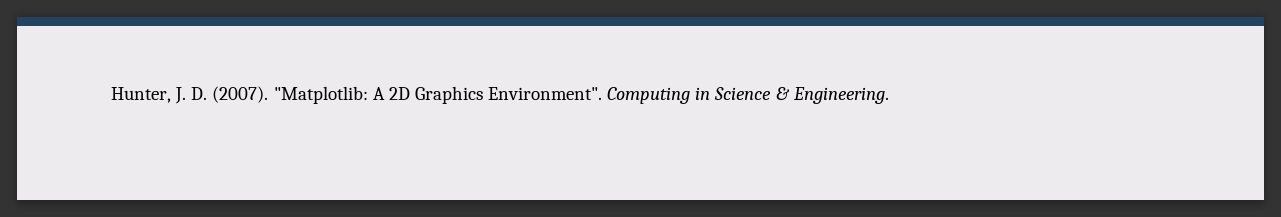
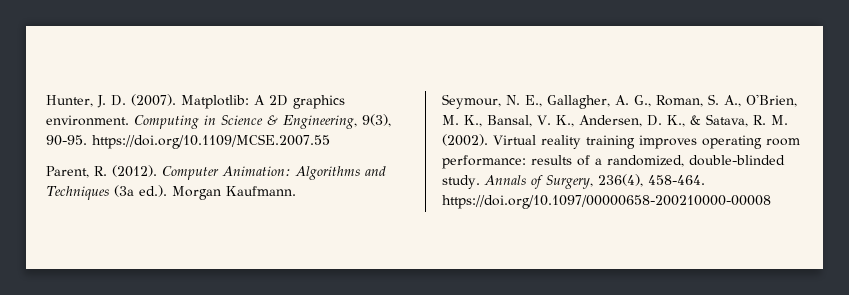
[273,86,368,104] "Matplotlib: -> [181,95,249,109] Matplotlib:
[414,86,603,104] Graphics Environment". -> [293,95,345,109] [46,115,129,126] graphics environment.
[792,87,889,104] Engineering. -> [283,114,391,129] [46,134,330,149] [46,165,386,180] [46,185,296,200] [442,94,797,109] [442,114,788,127] [442,134,800,149] [442,155,785,169] [442,174,705,189] [442,195,771,209] Engineering, 9(3), 90-95. https://doi.org/10.1109/MCSE.2007.55 // Parent, R. (2012). Computer Animation: Algorithms and Techniques (3a ed.). Morgan Kaufmann. // Seymour, N. E., Gallagher, A. G., Roman, S. A., O'Brien, M. K., Bansal, V. K., Andersen, D. K., & Satava, R. M. (2002). Virtual reality training improves operating room performance: results of a randomized, double-blinded study. Annals of Surgery, 236(4), 458-464. https://doi.org/10.1097/00000658-200210000-00008

